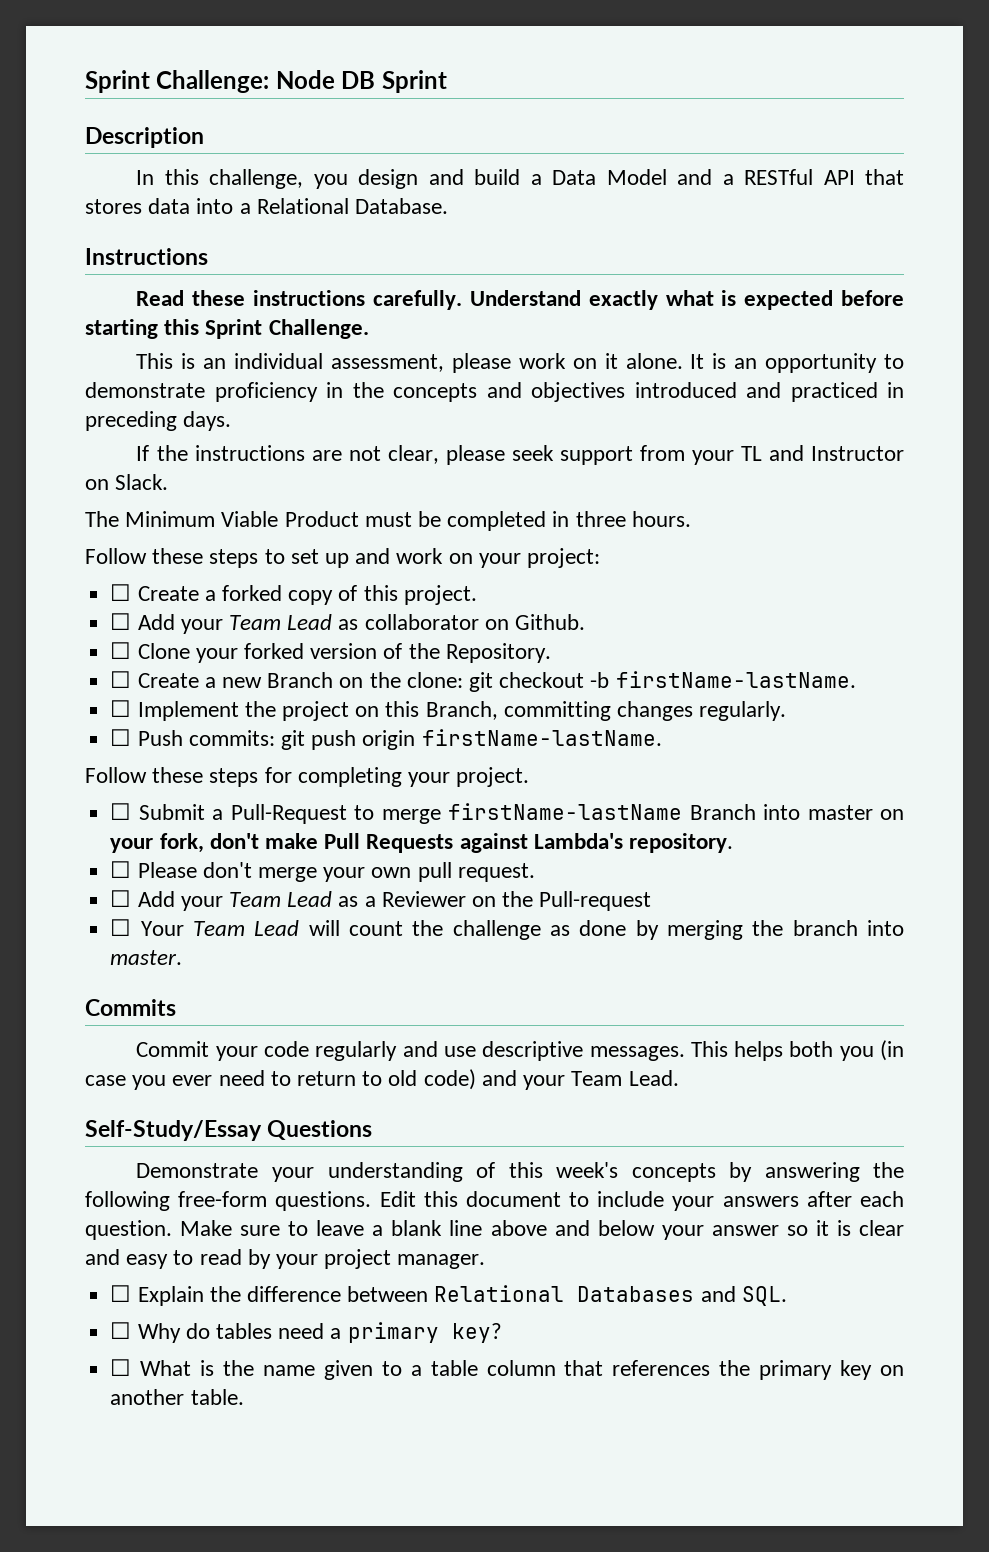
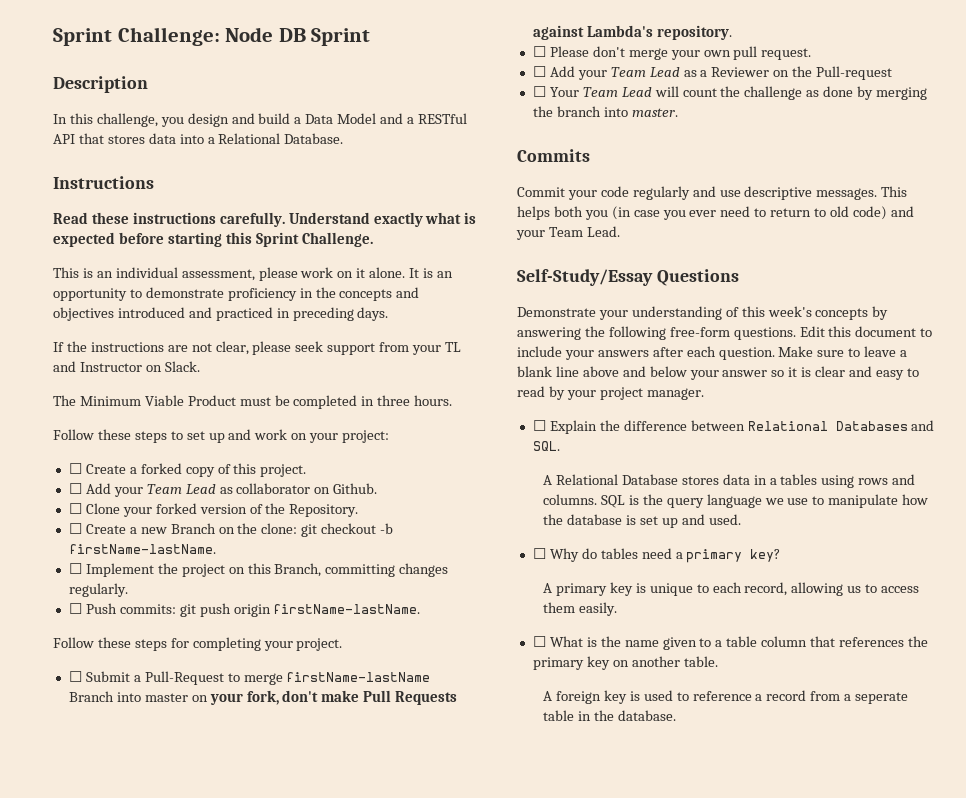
(787, 1296) none -> [543,474,916,488] [543,494,929,508] [543,514,741,528] // A Relational Database stores data in a tables using rows and columns. SQL is the query language we use to manipulate how the database is set up and used.
(502, 1333) none -> [543,582,920,596] [543,602,617,616] // A primary key is unique to each record, allowing us to access them easily.
(244, 1397) none -> [543,690,909,704] [543,710,676,721] // A foreign key is used to reference a record from a seperate table in the database.

